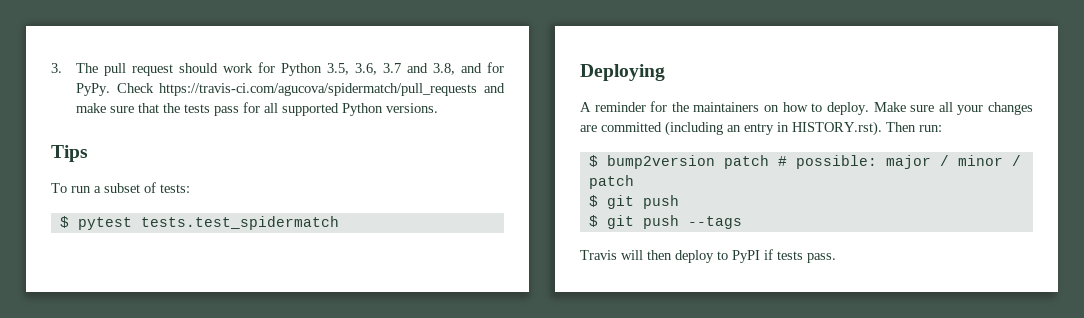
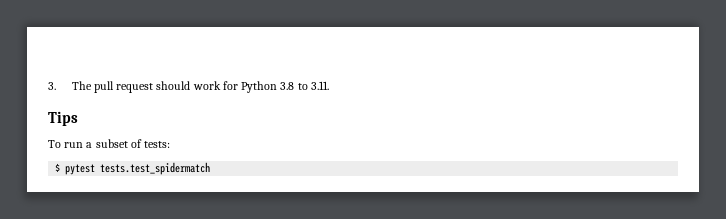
[327,62,504,75] [76,83,505,96] [76,102,439,116] 3.5, 3.6, 3.7 and 3.8, and for PyPy. Check https://travis-ci.com/agucova/spidermatch/pull_requests and make sure that the tests pass for all supported Python versions. -> [280,81,329,90] 3.8 to 3.11.
[580,64,665,81] [580,101,1033,115] [580,121,942,136] [588,155,1021,169] [588,175,634,189] [588,195,679,209] [588,215,742,229] [580,249,836,263] // Deploying // A reminder for the maintainers on how to deploy. Make sure all your changes are committed (including an entry in HISTORY.rst). Then run: // $ bump2version patch # possible: major / minor / patch // $ git push // $ git push --tags // Travis will then deploy to PyPI if tests pass. -> (211, 168) none

